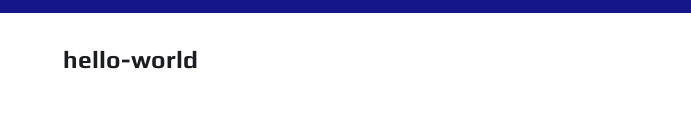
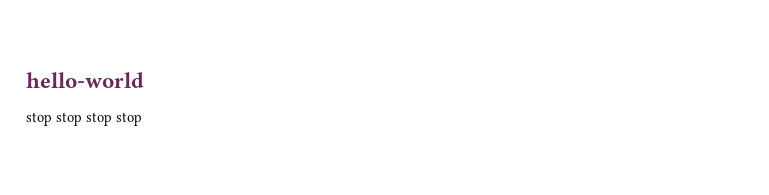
(198, 59) none -> [26,112,142,126] // stop stop stop stop

